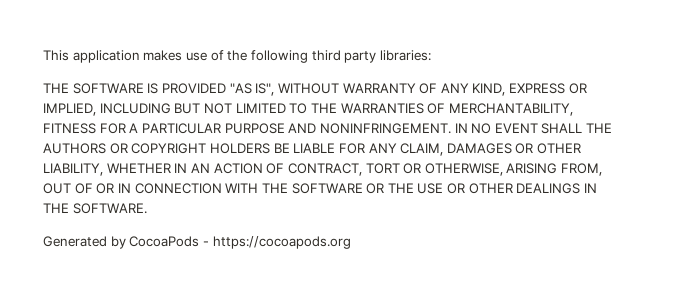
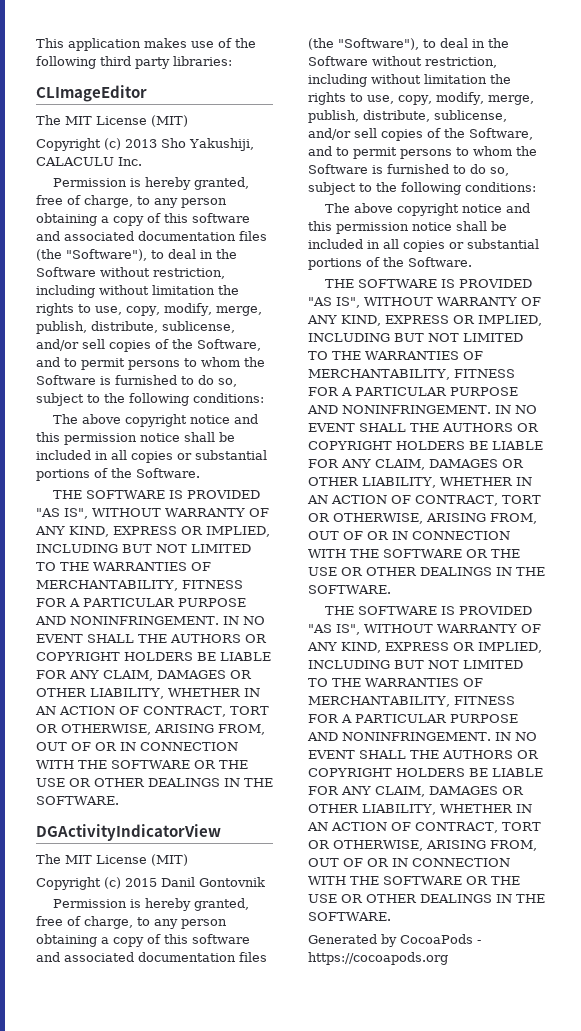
(431, 55) none -> [36,85,147,102] [36,115,188,127] [36,138,254,151] [36,157,142,166] [53,177,250,190] [36,195,227,208] [36,213,250,226] [36,231,267,241] [36,249,237,261] [36,267,225,279] [36,285,239,298] [36,303,262,316] [36,321,235,334] [36,339,261,352] [36,357,265,370] [36,375,237,387] [36,393,264,406] [53,414,259,427] [36,432,235,445] [36,450,267,463] [36,468,200,481] [53,490,261,499] [36,508,269,519] [35,526,270,537] [36,544,251,553] [36,562,211,571] [36,580,243,591] [36,598,246,607] [35,616,265,625] [36,634,267,643] [36,652,271,661] [36,670,252,681] [36,688,260,699] [35,706,269,717] [36,724,265,735] [36,742,238,751] [36,760,248,769] [36,778,273,787] [36,796,119,805] [36,824,221,841] [36,854,188,866] [36,877,265,890] [53,898,250,911] [36,916,227,929] [36,934,250,947] [36,952,267,962] [308,38,509,50] [308,56,497,68] [308,74,511,87] [308,92,534,105] [308,110,507,123] [308,128,533,141] [308,146,537,159] [308,164,509,176] [308,182,536,195] [325,203,531,216] [308,221,507,234] [308,239,539,252] [308,257,472,270] [325,279,533,288] [308,297,541,308] [307,315,542,326] [308,333,523,342] [308,351,483,360] [308,369,515,380] [308,387,518,396] [307,405,537,414] [308,423,539,432] [308,441,543,450] [308,459,524,470] [308,477,532,488] [307,495,541,506] [308,513,537,524] [308,531,510,540] [308,549,520,558] [308,567,545,576] [308,585,391,594] // CLImageEditor // The MIT License (MIT) // Copyright (c) 2013 Sho Yakushiji, CALACULU Inc. // Permission is hereby granted, free of charge, to any person obtaining a copy of this software and associated documentation files (the "Software"), to deal in the Software without restriction, including without limitation the rights to use, copy, modify, merge, publish, distribute, sublicense, and/or sell copies of the Software, and to permit persons to whom the Software is furnished to do so, subject to the following conditions: // The above copyright notice and this permission notice shall be included in all copies or substantial portions of the Software. // THE SOFTWARE IS PROVIDED "AS IS", WITHOUT WARRANTY OF ANY KIND, EXPRESS OR IMPLIED, INCLUDING BUT NOT LIMITED TO THE WARRANTIES OF MERCHANTABILITY, FITNESS FOR A PARTICULAR PURPOSE AND NONINFRINGEMENT. IN NO EVENT SHALL THE AUTHORS OR COPYRIGHT HOLDERS BE LIABLE FOR ANY CLAIM, DAMAGES OR OTHER LIABILITY, WHETHER IN AN ACTION OF CONTRACT, TORT OR OTHERWISE, ARISING FROM, OUT OF OR IN CONNECTION WITH THE SOFTWARE OR THE USE OR OTHER DEALINGS IN THE SOFTWARE. // DGActivityIndicatorView // The MIT License (MIT) // Copyright (c) 2015 Danil Gontovnik // Permission is hereby granted, free of charge, to any person obtaining a copy of this software and associated documentation files (the "Software"), to deal in the Software without restriction, including without limitation the rights to use, copy, modify, merge, publish, distribute, sublicense, and/or sell copies of the Software, and to permit persons to whom the Software is furnished to do so, subject to the following conditions: // The above copyright notice and this permission notice shall be included in all copies or substantial portions of the Software. // THE SOFTWARE IS PROVIDED "AS IS", WITHOUT WARRANTY OF ANY KIND, EXPRESS OR IMPLIED, INCLUDING BUT NOT LIMITED TO THE WARRANTIES OF MERCHANTABILITY, FITNESS FOR A PARTICULAR PURPOSE AND NONINFRINGEMENT. IN NO EVENT SHALL THE AUTHORS OR COPYRIGHT HOLDERS BE LIABLE FOR ANY CLAIM, DAMAGES OR OTHER LIABILITY, WHETHER IN AN ACTION OF CONTRACT, TORT OR OTHERWISE, ARISING FROM, OUT OF OR IN CONNECTION WITH THE SOFTWARE OR THE USE OR OTHER DEALINGS IN THE SOFTWARE.

